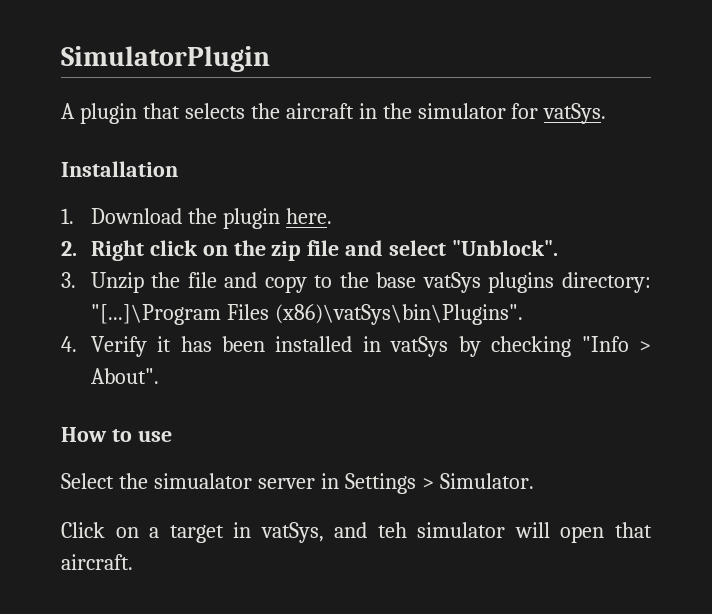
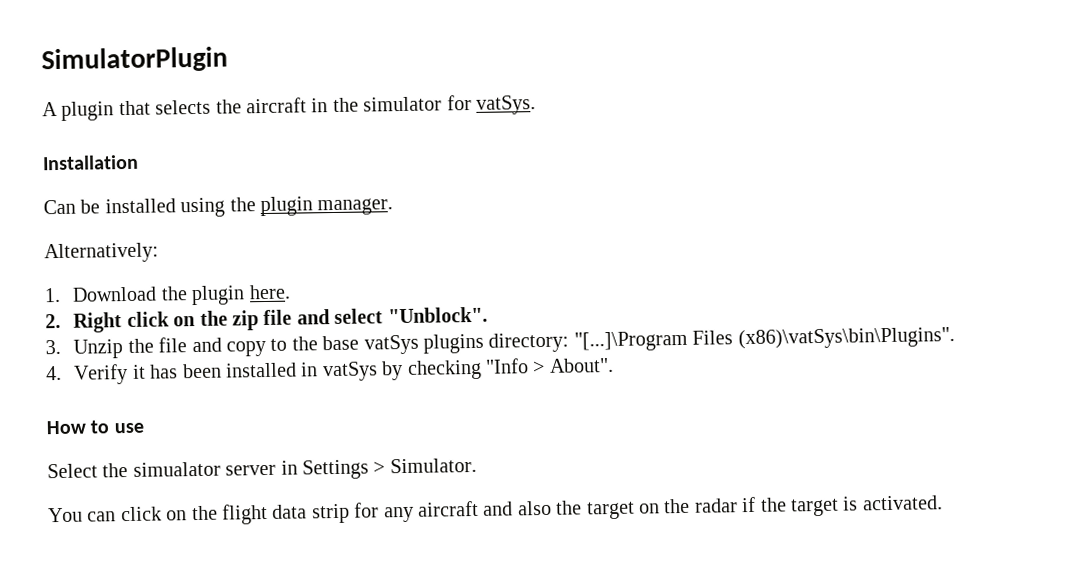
(178, 169) none -> [43,196,394,218] [44,242,159,264] // Can be installed using the plugin manager. // Alternatively:
[61,522,652,543] [61,554,133,570] Click on a target in vatSys, and teh simulator will open that aircraft. -> [48,495,943,525] You can click on the flight data strip for any aircraft and also the target on the radar if the target is activated.

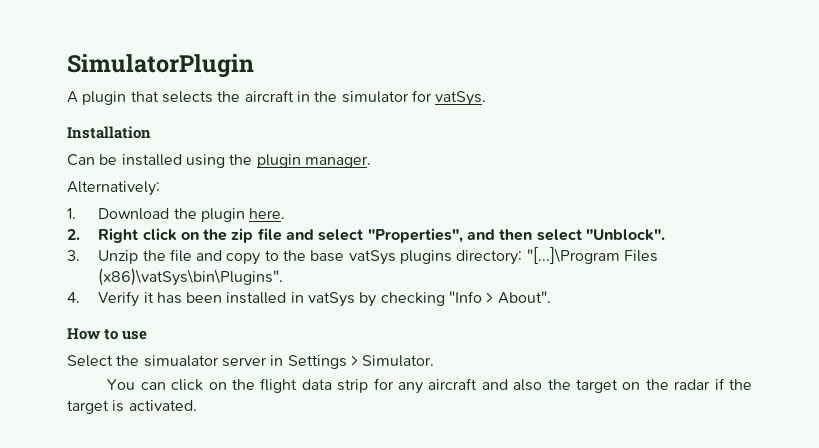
(384, 316) none -> [367,228,582,243] "Properties", and then select

